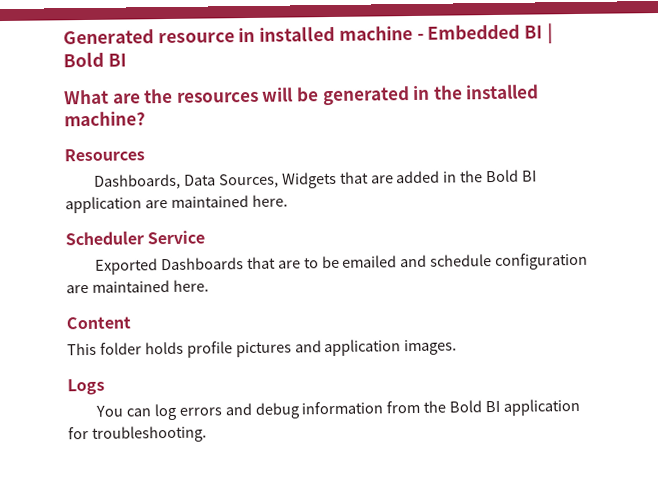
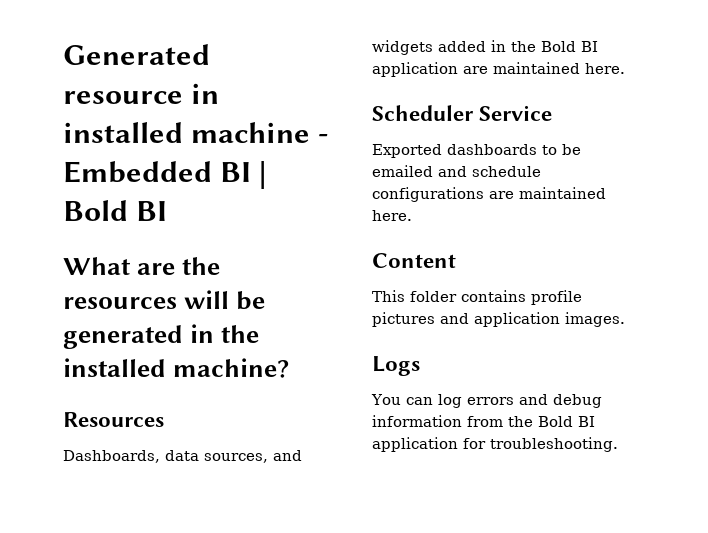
[183,171,394,189] Data Sources, Widgets that are -> [165,450,302,463] [372,40,433,55] data sources, and widgets
[160,256,301,271] Dashboards that are -> [447,144,537,155] dashboards
[495,252,589,271] configuration -> [372,187,484,202] configurations
[144,341,184,355] holds -> [461,290,526,302] contains

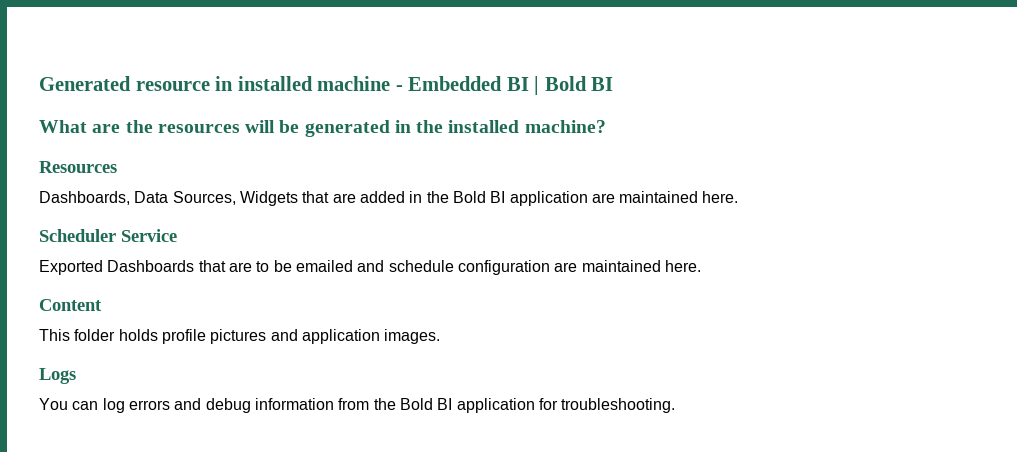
[165,450,302,463] [372,40,433,55] data sources, and widgets -> [134,191,356,206] Data Sources, Widgets that are
[447,144,537,155] dashboards -> [107,260,252,272] Dashboards that are
[372,187,484,202] configurations -> [457,260,550,275] configuration
[461,290,526,302] contains -> [118,329,158,341] holds

